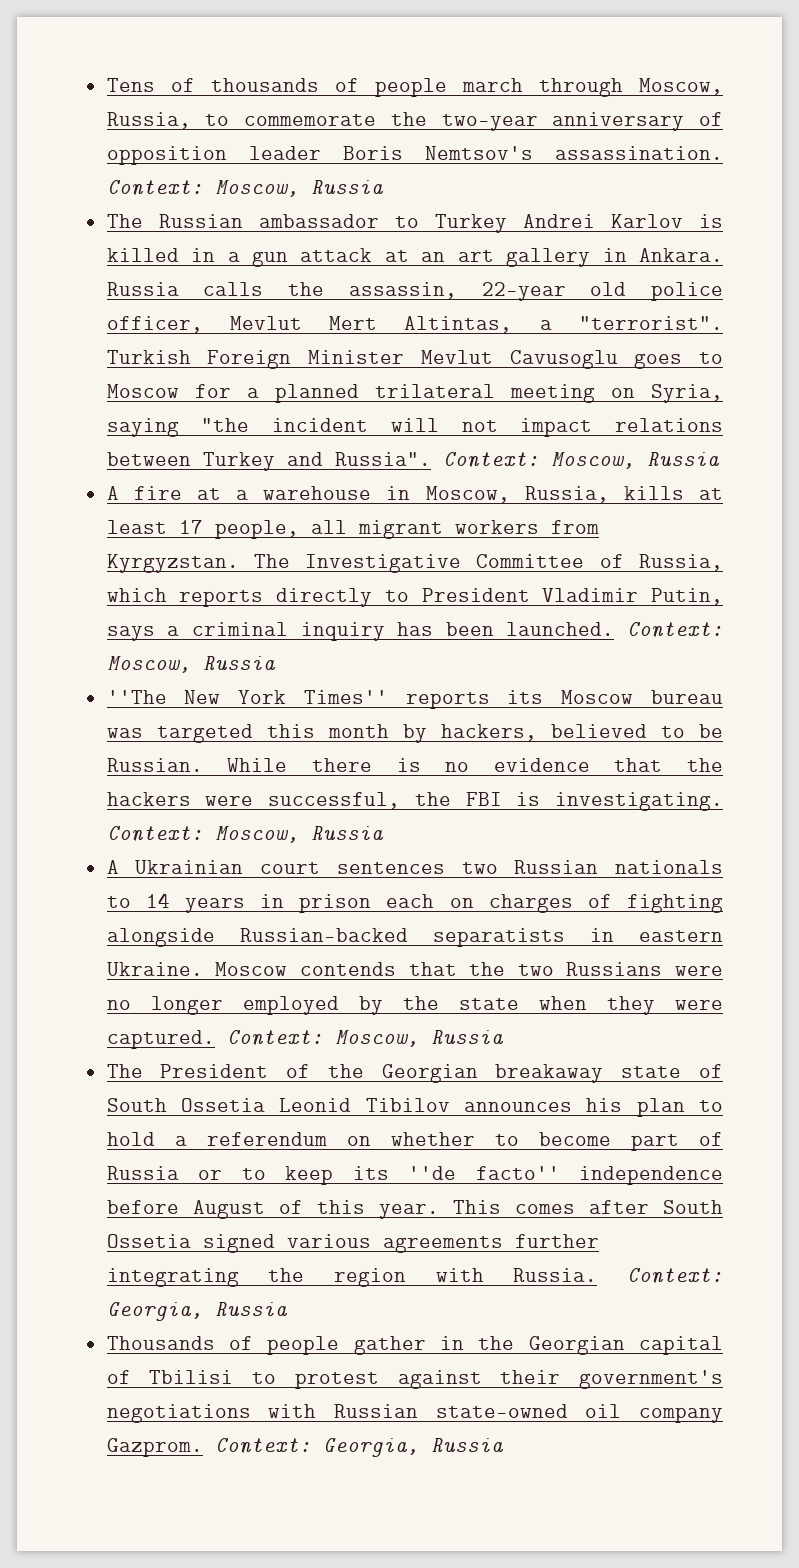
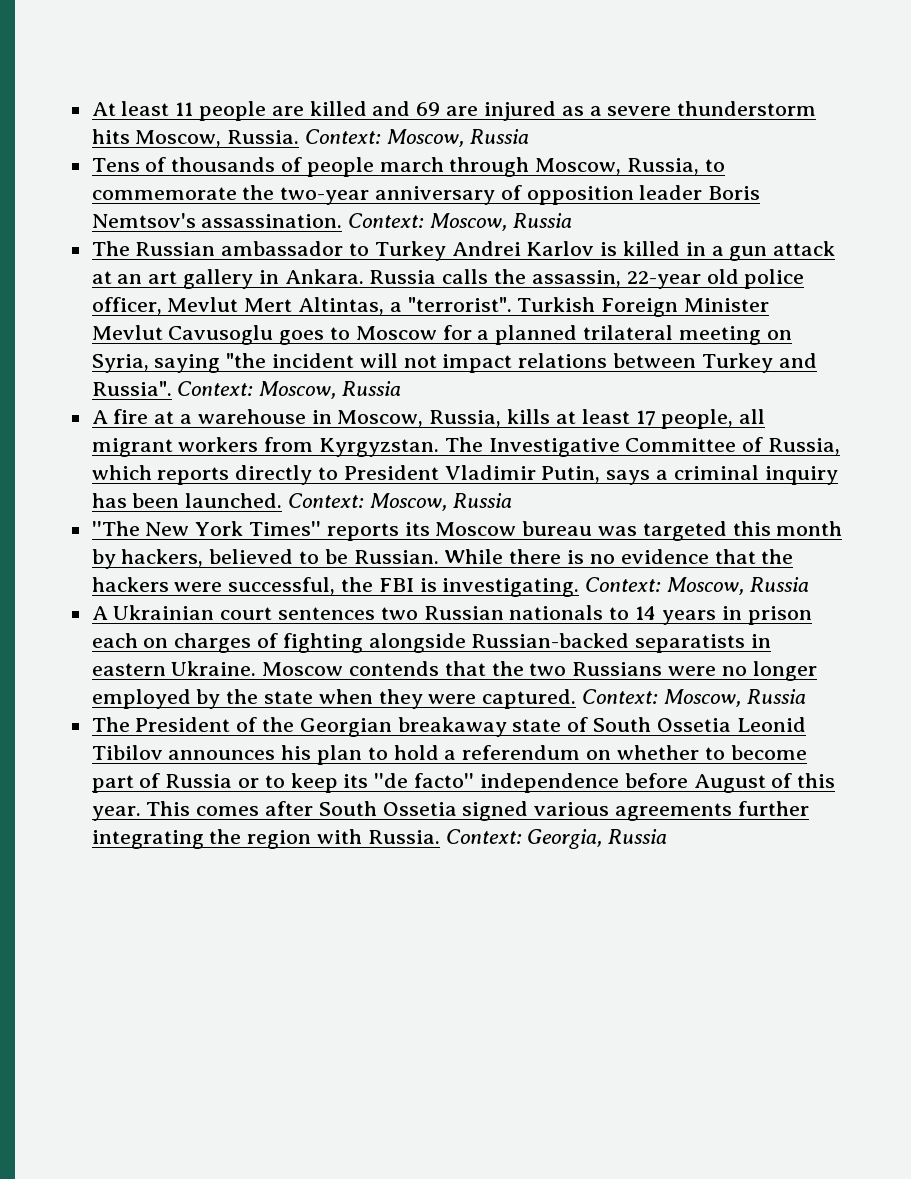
(106, 85) none -> [91,101,817,121] [91,129,529,147] At least 11 people are killed and 69 are injured as a severe thunderstorm hits Moscow, Russia. Context: Moscow, Russia //
[106,1336,723,1355] [106,1370,723,1389] [106,1404,723,1423] [106,1438,504,1457] // Thousands of people gather in the Georgian capital of Tbilisi to protest against their government's negotiations with Russian state-owned oil company Gazprom. Context: Georgia, Russia -> (668, 836) none

